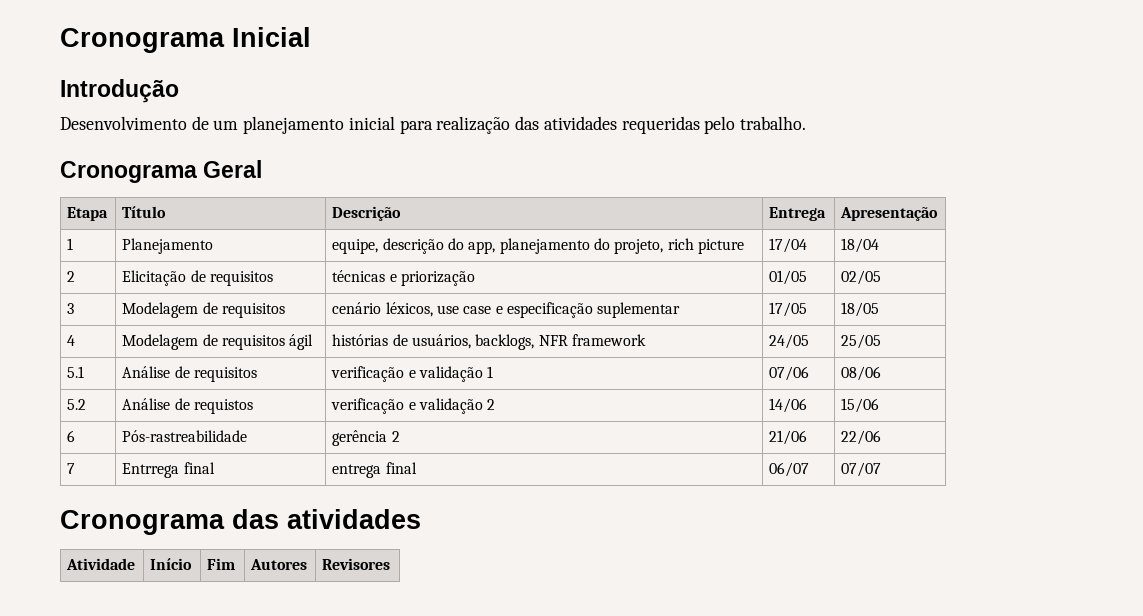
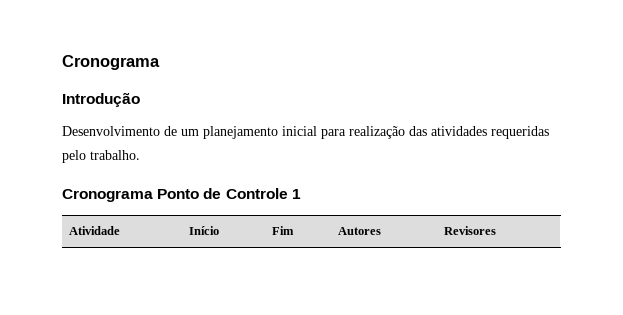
[60,27,311,53] Cronograma Inicial -> [62,55,160,70] Cronograma
[203,160,263,178] [67,207,109,221] [122,206,167,218] [332,206,402,221] [769,207,827,221] [840,207,939,221] [67,238,74,250] [122,238,214,254] [332,238,744,254] [769,238,808,253] [841,238,880,253] [67,271,76,282] [122,270,273,286] [332,270,475,286] [769,270,808,285] [841,270,882,285] [67,303,75,314] [122,302,285,318] [332,302,681,318] [769,302,808,317] [841,302,880,317] [67,335,76,346] [122,334,314,350] [332,334,646,350] [769,334,810,349] [841,334,882,349] [67,366,85,378] [122,366,257,382] [331,366,494,382] [769,366,810,381] [841,366,882,381] [67,399,87,410] [122,398,253,414] [331,398,496,414] [769,398,808,413] [841,398,880,413] [67,430,76,442] [122,430,248,442] [332,430,400,446] [769,430,808,445] [841,430,882,445] [67,463,76,474] [122,462,215,478] [332,462,417,478] [769,462,810,477] [841,462,882,477] [60,509,421,535] Geral // Etapa | Título | Descrição | Entrega | Apresentação // 1 | Planejamento | equipe, descrição do app, planejamento do projeto, rich picture | 17/04 | 18/04 // 2 | Elicitação de requisitos | técnicas e priorização | 01/05 | 02/05 // 3 | Modelagem de requisitos | cenário léxicos, use case e especificação suplementar | 17/05 | 18/05 // 4 | Modelagem de requisitos ágil | histórias de usuários, backlogs, NFR framework | 24/05 | 25/05 // 5.1 | Análise de requisitos | verificação e validação 1 | 07/06 | 08/06 // 5.2 | Análise de requistos | verificação e validação 2 | 14/06 | 15/06 // 6 | Pós-rastreabilidade | gerência 2 | 21/06 | 22/06 // 7 | Entrrega final | entrega final | 06/07 | 07/07 // Cronograma das atividades -> [157,188,301,199] Ponto de Controle 1

